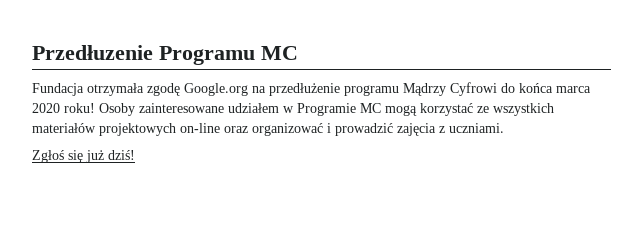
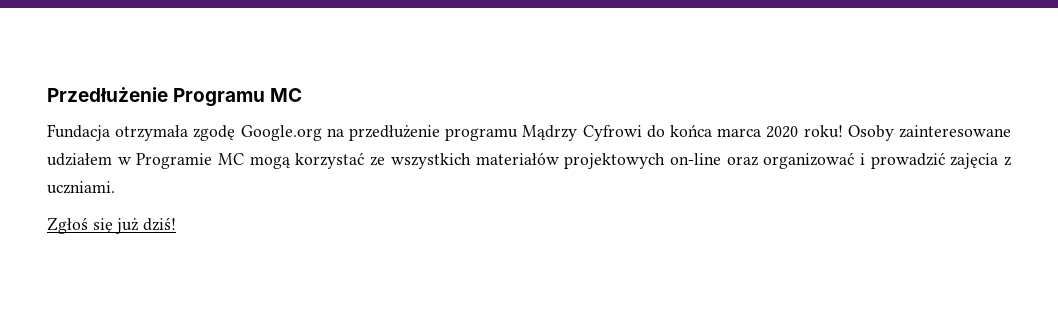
[32,45,153,60] Przedłuzenie -> [47,87,168,102] Przedłużenie

